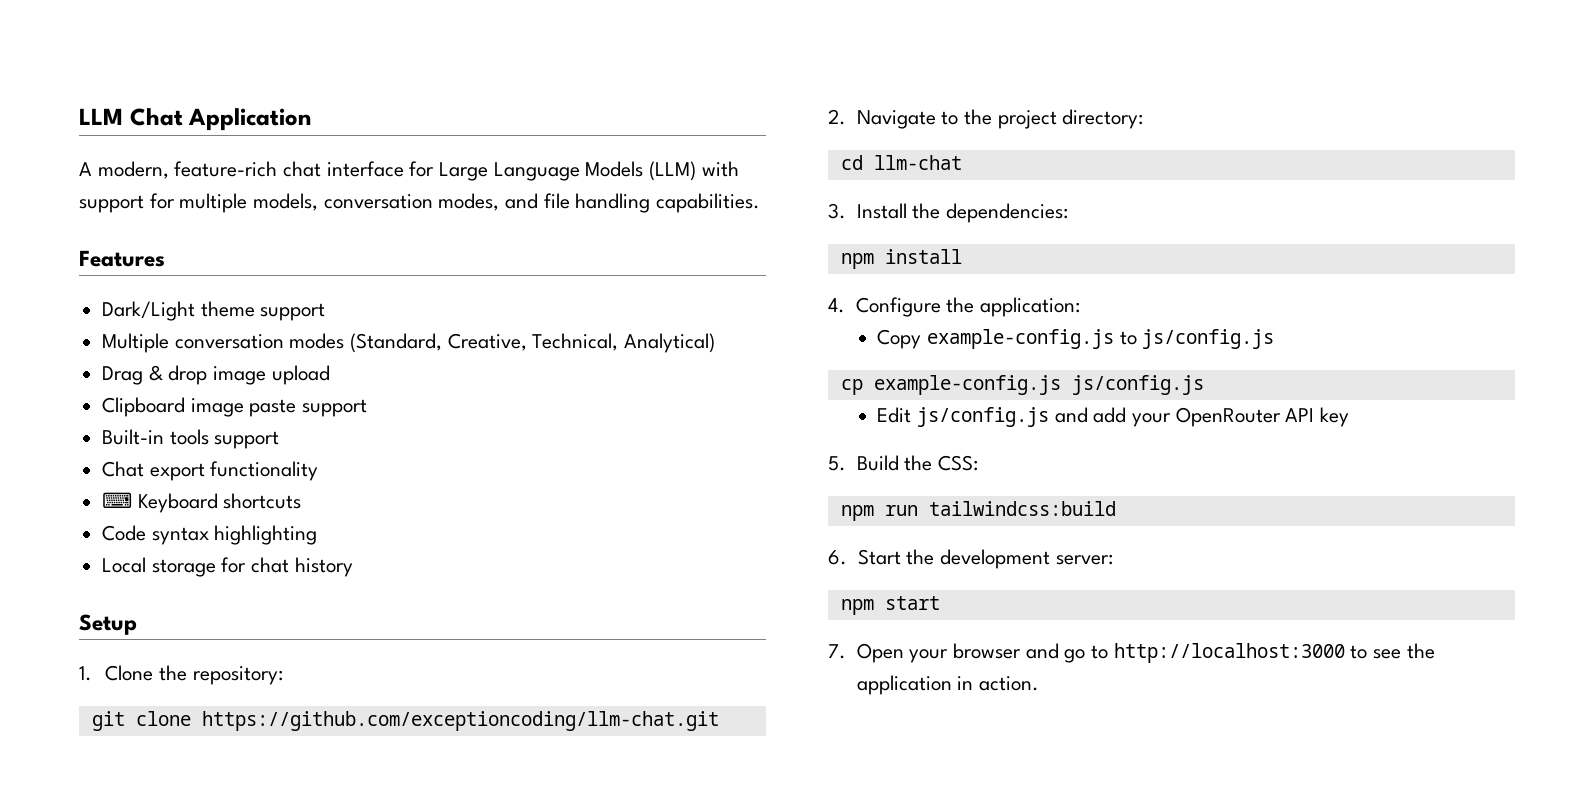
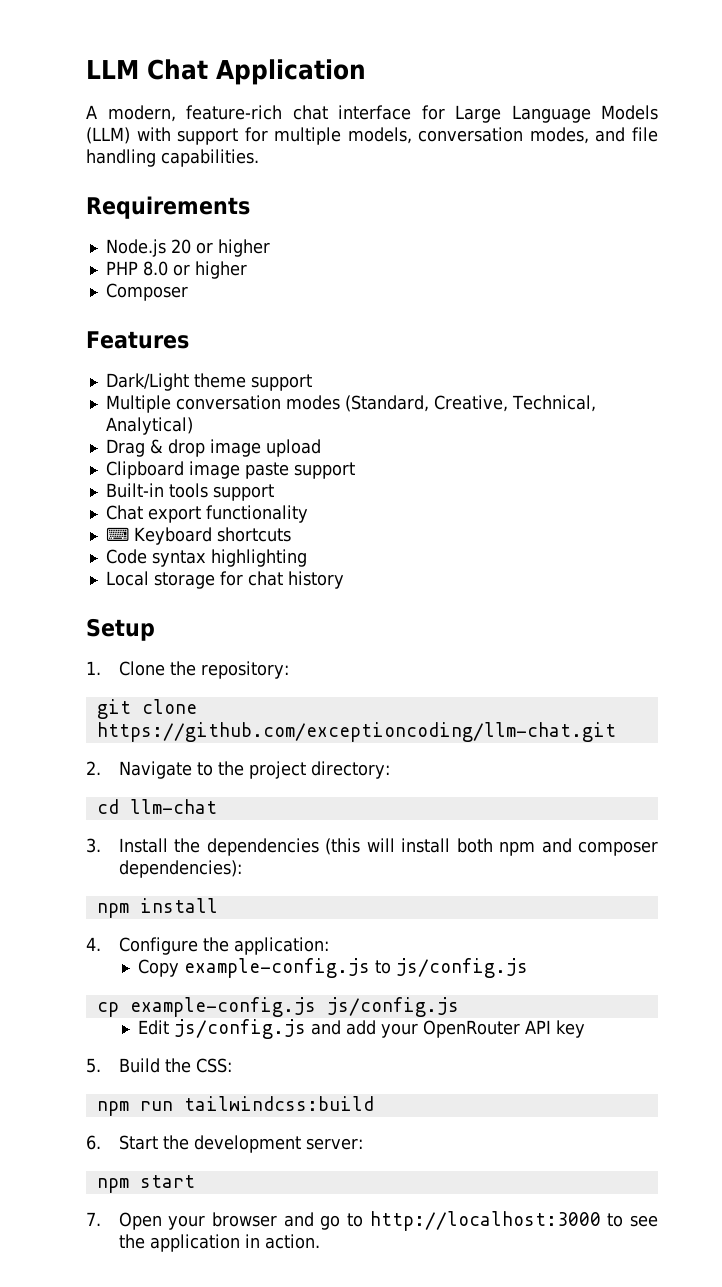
(761, 203) none -> [86,196,250,219] [105,239,270,257] [105,261,247,279] [105,283,188,301] // Requirements // Node.js 20 or higher // PHP 8.0 or higher // Composer
[945,203,1068,223] dependencies: -> [206,838,659,856] [118,860,242,878] dependencies (this will install both npm and composer dependencies):

